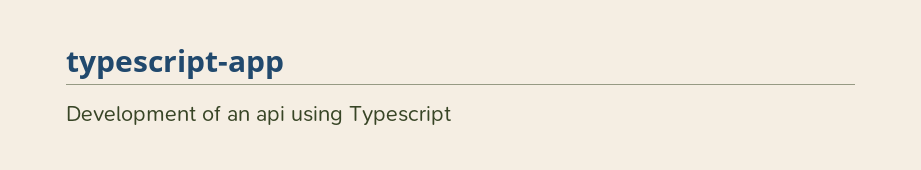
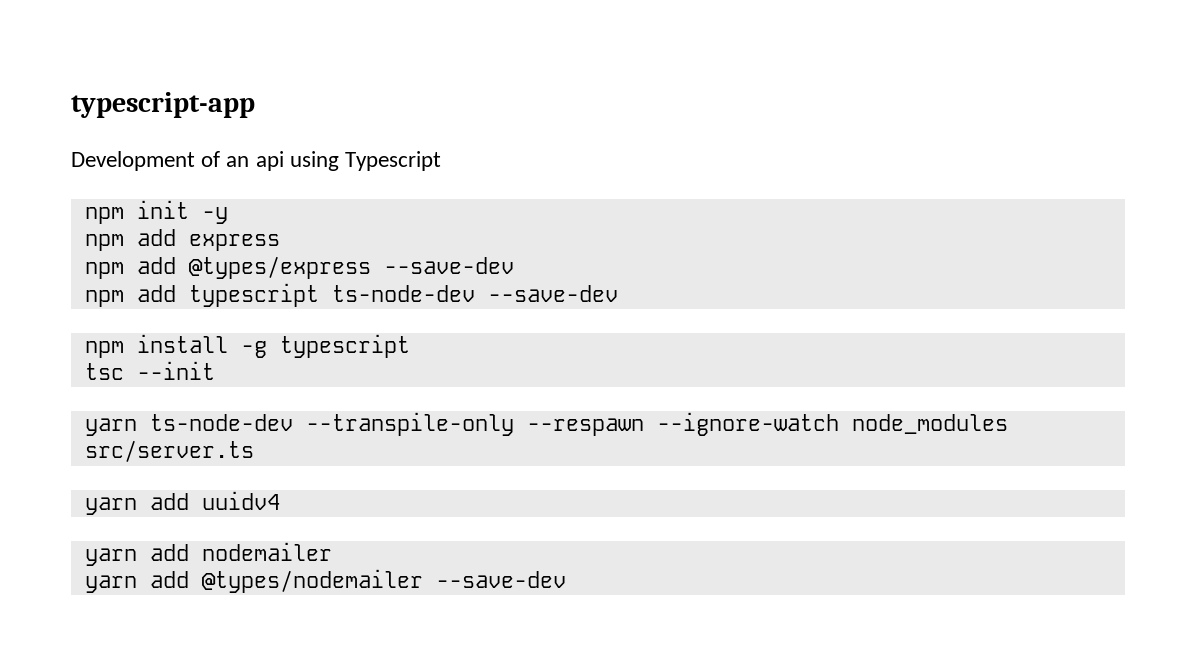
(451, 116) none -> [84,200,228,224] [84,229,280,251] [84,256,514,279] [84,283,618,307] [84,334,410,358] [84,361,215,380] [84,412,1008,436] [84,440,254,462] [84,491,280,515] [84,542,332,566] [84,569,566,593] // npm init -y // npm add express // npm add @types/express --save-dev // npm add typescript ts-node-dev --save-dev // npm install -g typescript // tsc --init // yarn ts-node-dev --transpile-only --respawn --ignore-watch node_modules src/server.ts // yarn add uuidv4 // yarn add nodemailer // yarn add @types/nodemailer --save-dev

